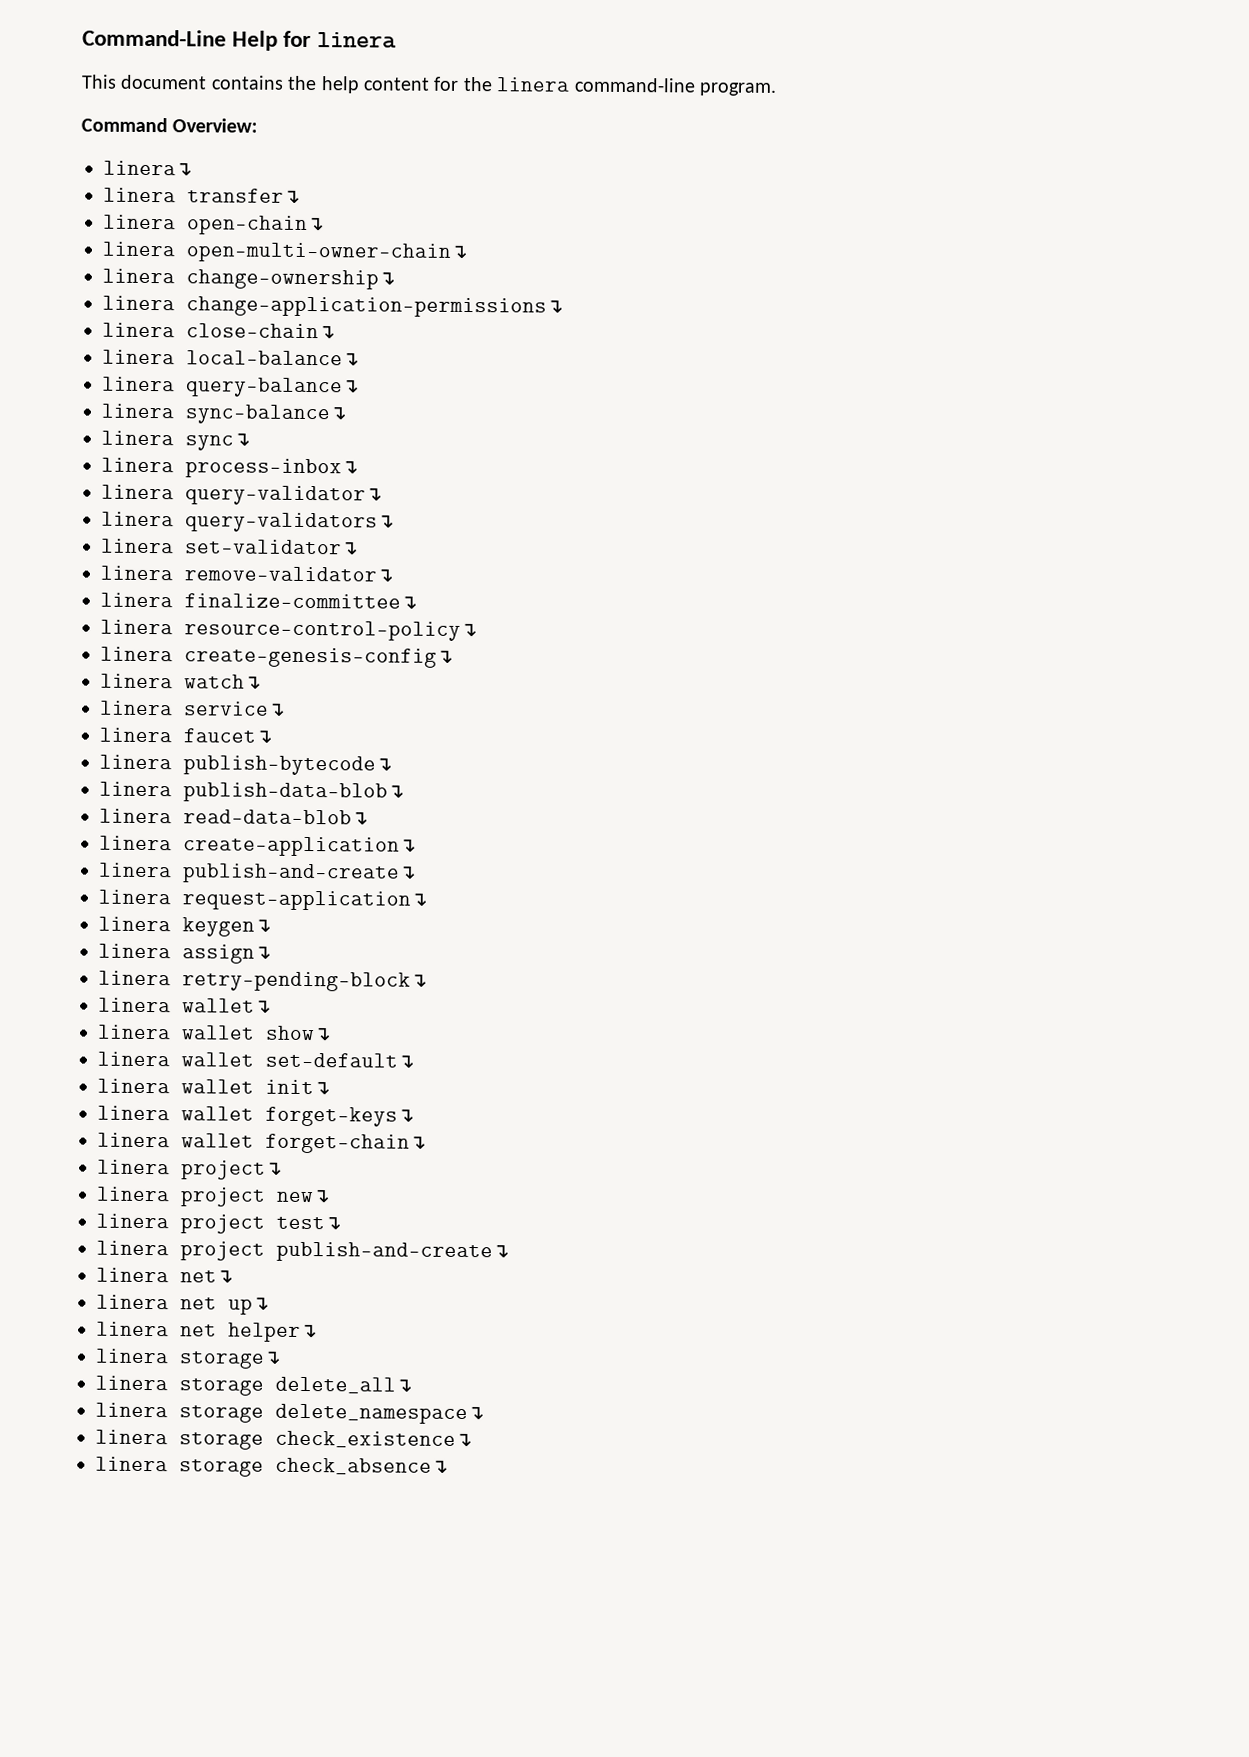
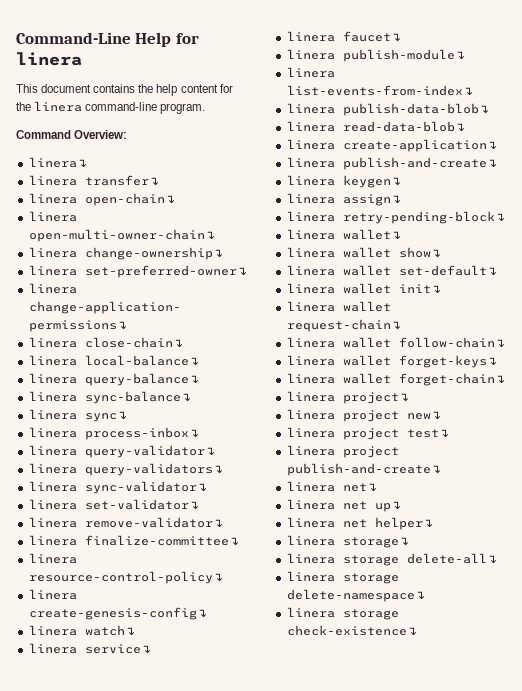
(396, 279) none -> [28,265,247,278] // linera set-preferred-owner↴
(395, 522) none -> [28,481,207,494] // linera sync-validator↴
[183,755,393,776] publish-bytecode↴ -> [342,49,465,62] [286,67,335,78] [286,85,473,96] publish-module↴ // linera list-events-from-index↴
[98,889,428,911] // linera request-application↴ -> (497, 163) none
(331, 1087) none -> [286,301,391,312] [286,319,401,332] [286,337,505,348] // linera wallet request-chain↴ // linera wallet follow-chain↴
[275,1376,413,1394] [95,1402,485,1425] [95,1429,473,1450] [95,1456,449,1477] delete_all↴ // linera storage delete_namespace↴ // linera storage check_existence↴ // linera storage check_absence↴ -> [406,553,497,564] [286,571,399,584] [286,589,425,602] [286,607,399,620] [286,625,417,636] delete-all↴ // linera storage delete-namespace↴ // linera storage check-existence↴

